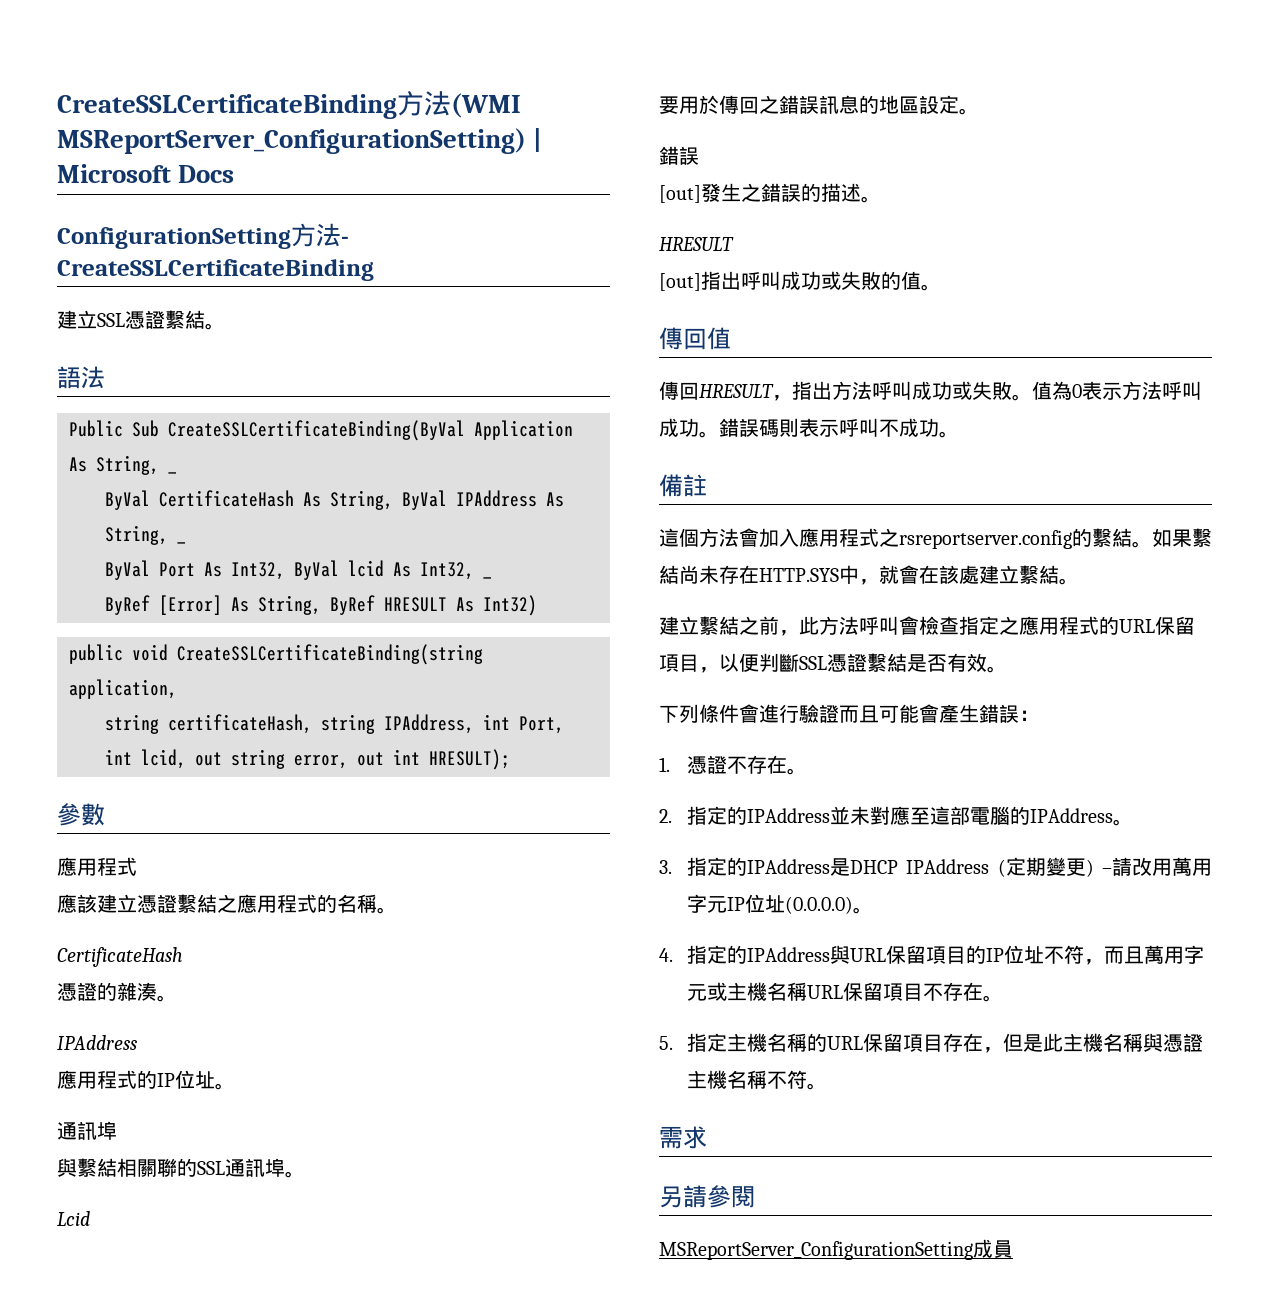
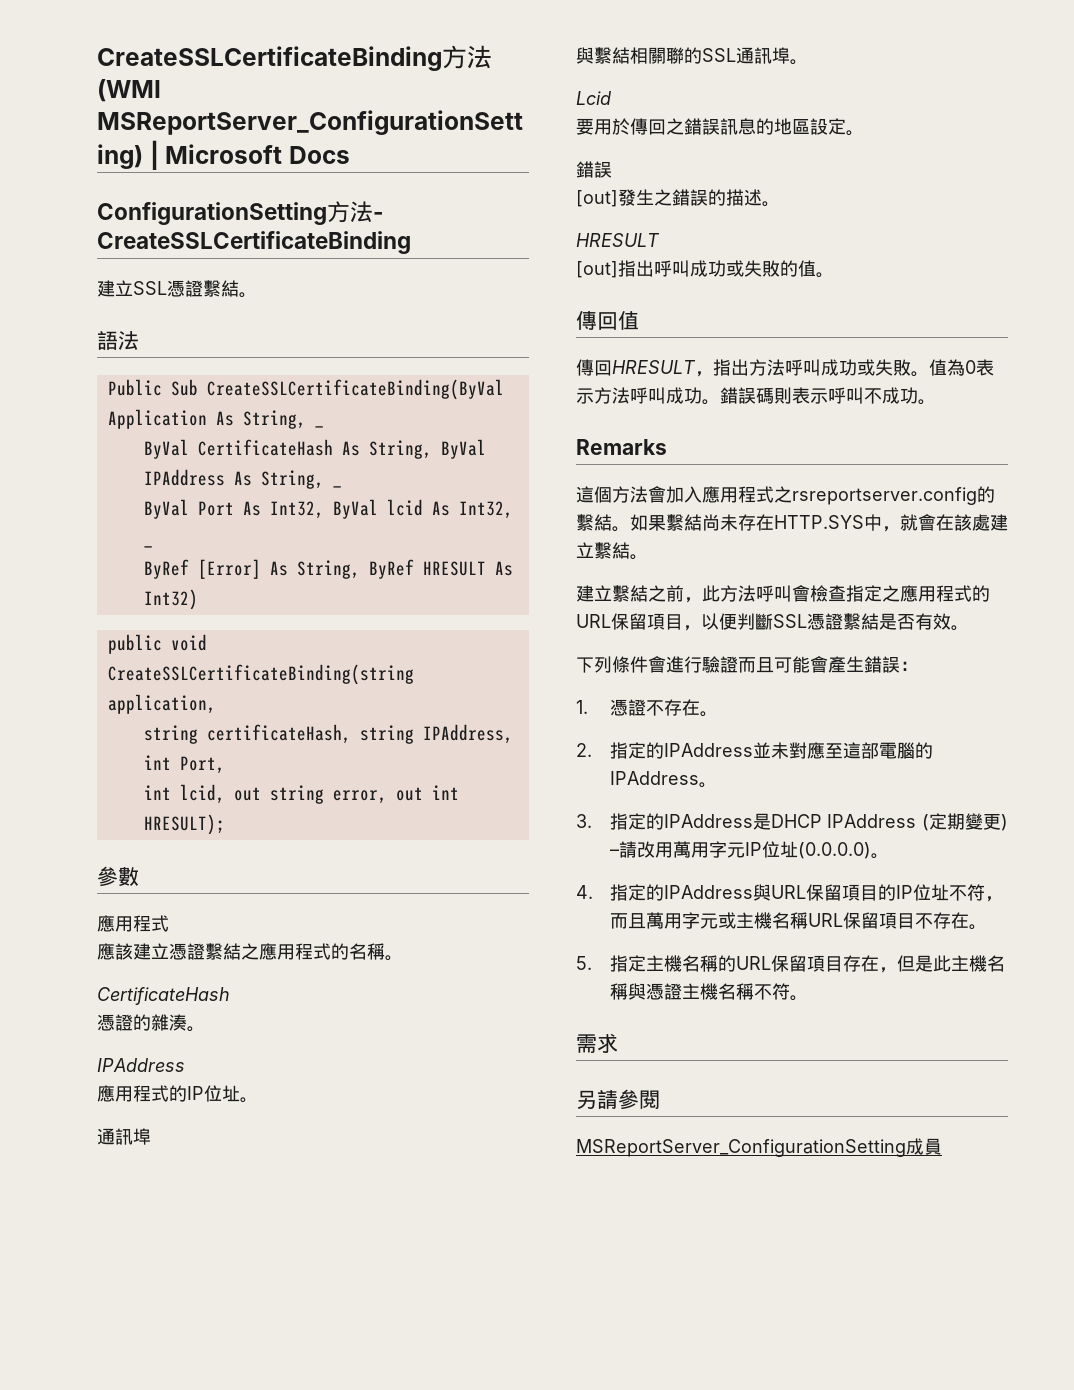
[659,474,707,497] 備註 -> [576,439,667,455] Remarks

